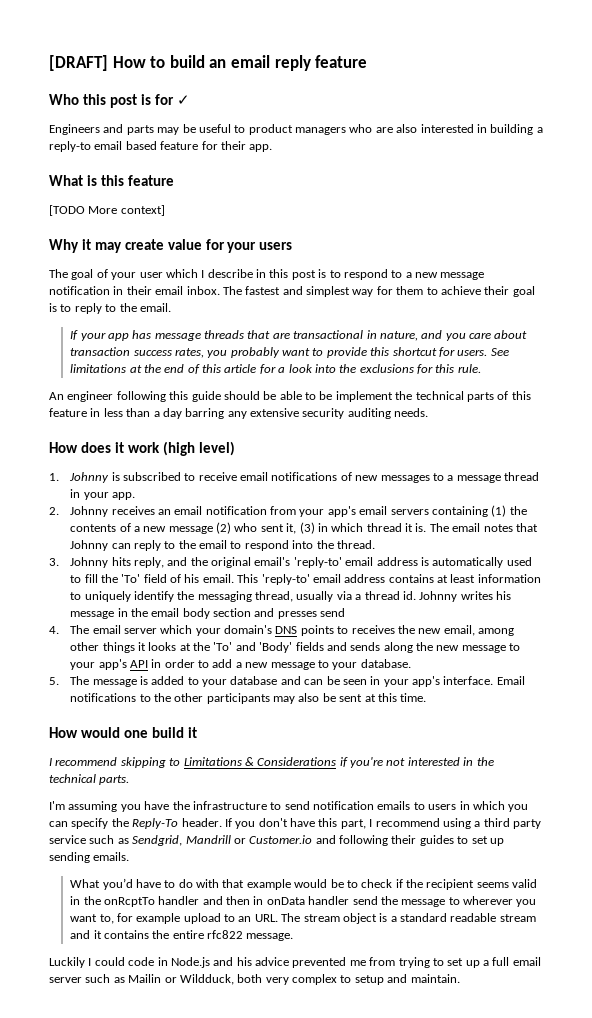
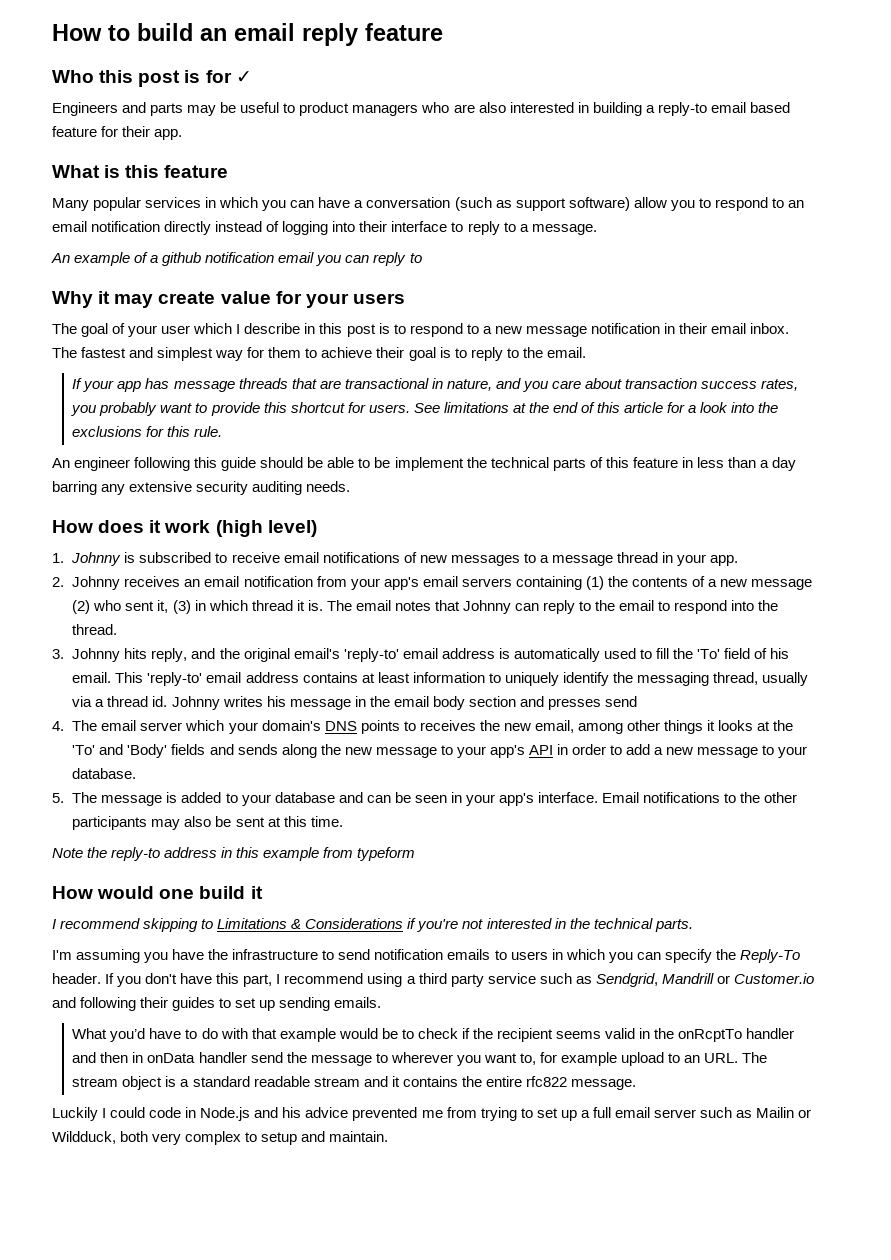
[49,55,108,71] [DRAFT] -> (52, 32) none
[49,205,165,216] [TODO More context] -> [52,197,804,211] [52,221,597,235] [51,252,422,266] Many popular services in which you can have a conversation (such as support software) allow you to respond to an email notification directly instead of logging into their interface to reply to a message. // An example of a github notification email you can reply to
(427, 697) none -> [52,847,416,861] // Note the reply-to address in this example from typeform

